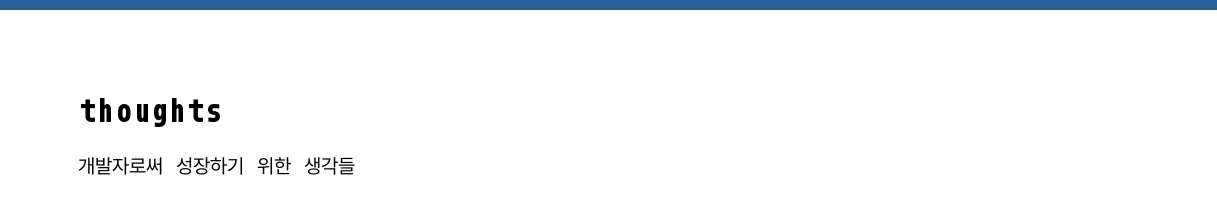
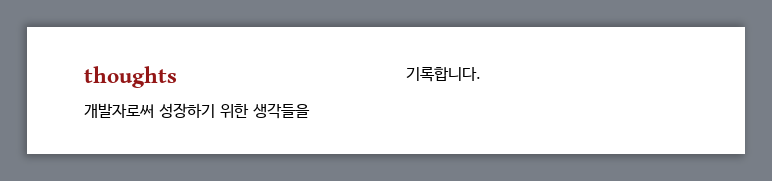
[304,157,355,175] 생각들 -> [253,103,310,119] [406,67,481,82] 생각들을 기록합니다.

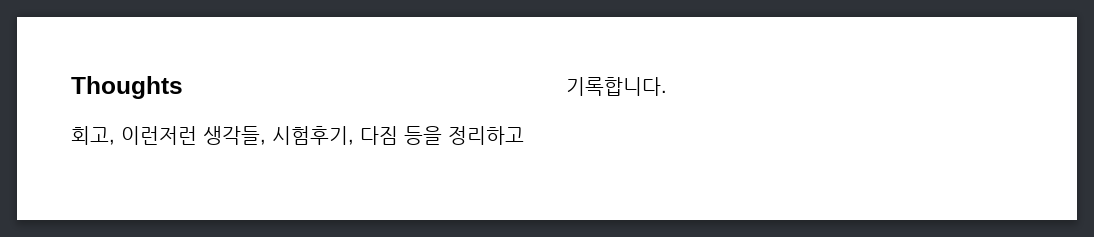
[84,66,177,88] [84,103,310,119] thoughts // 개발자로써 성장하기 위한 생각들을 -> [71,76,183,99] [71,126,524,145] Thoughts // 회고, 이런저런 생각들, 시험후기, 다짐 등을 정리하고

